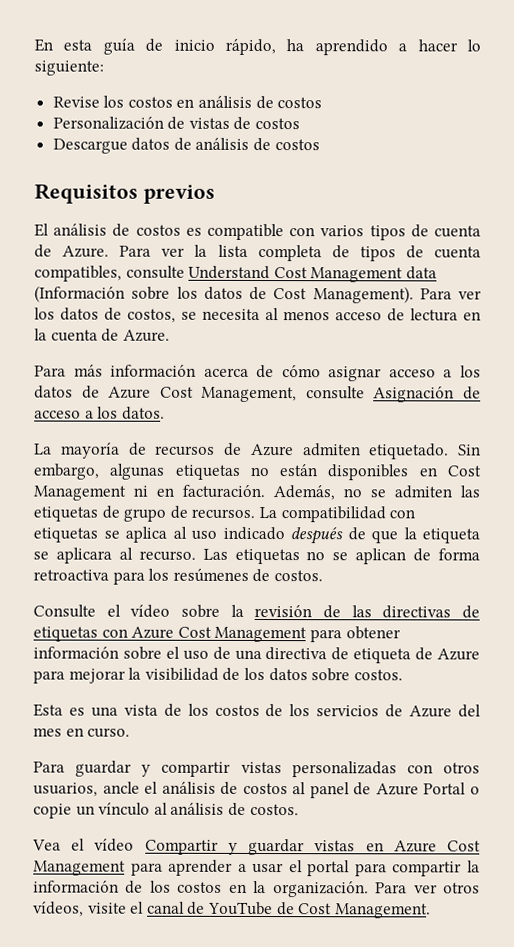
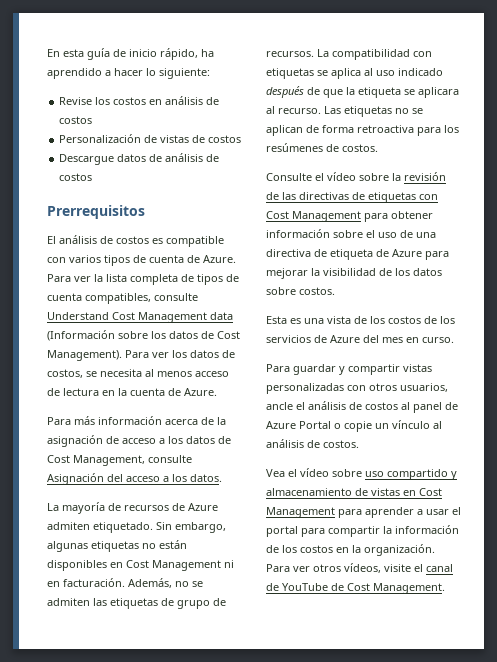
[34,183,215,204] Requisitos previos -> [47,205,145,219] Prerrequisitos
[281,365,383,382] cómo asignar -> [217,417,226,425] [47,435,119,447] la asignación de
[108,386,152,399] Azure -> (231, 440) none
[463,386,481,400] de -> [107,474,123,482] del
[131,626,175,639] Azure -> (438, 197) none
[144,838,306,856] Compartir y guardar -> [332,469,457,480] [266,488,368,496] sobre uso compartido y almacenamiento de
[393,840,437,853] Azure -> (416, 493) none

